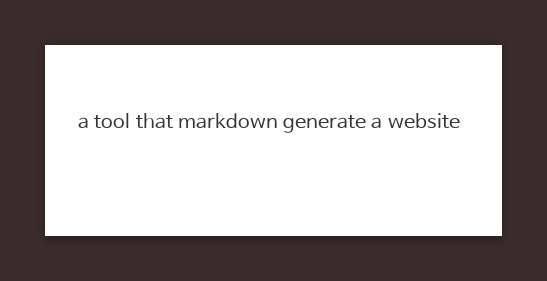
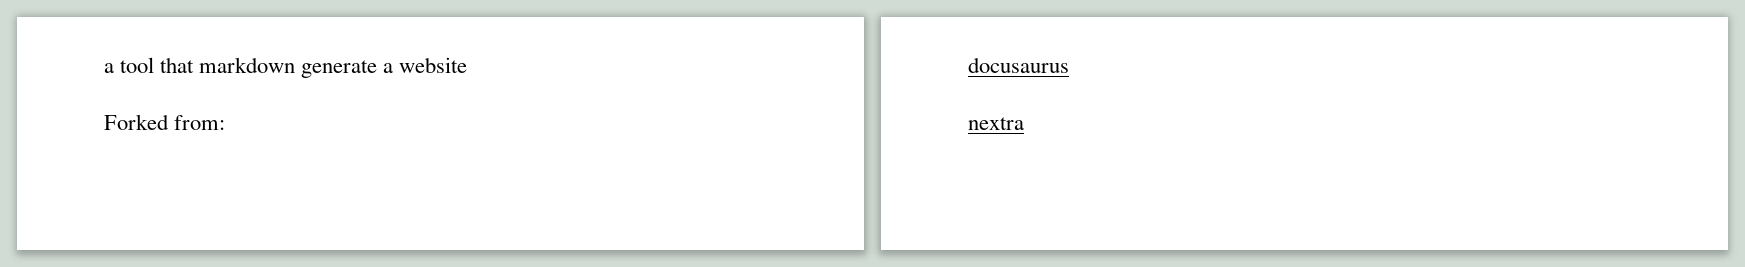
(460, 121) none -> [104,114,226,130] [968,57,1069,73] [968,117,1024,130] // Forked from: // docusaurus // nextra

